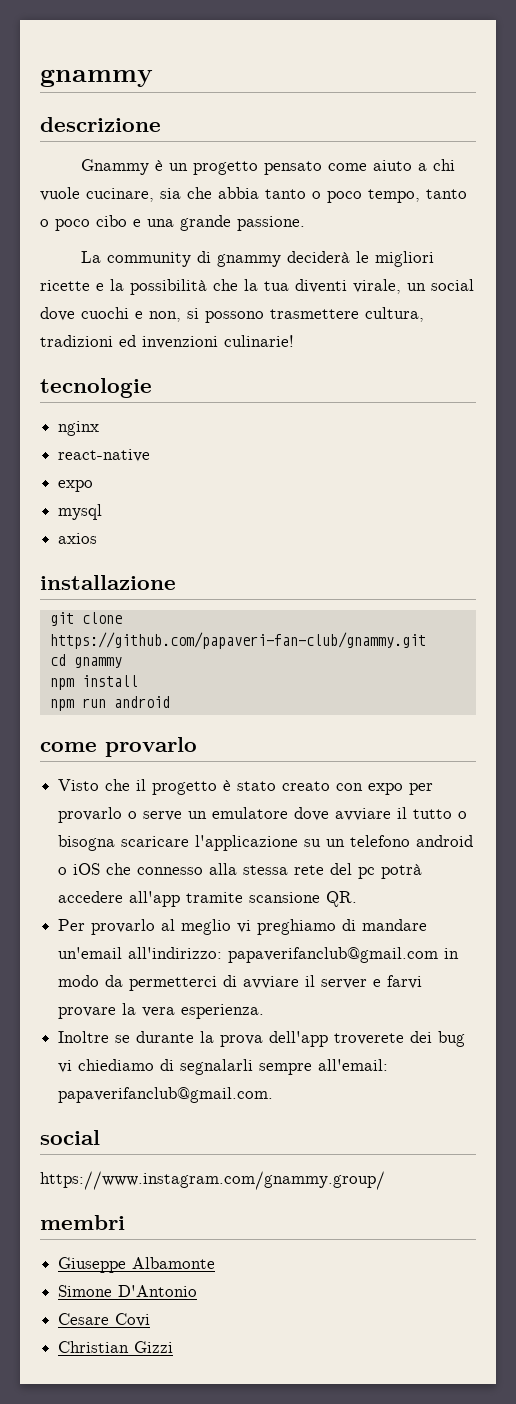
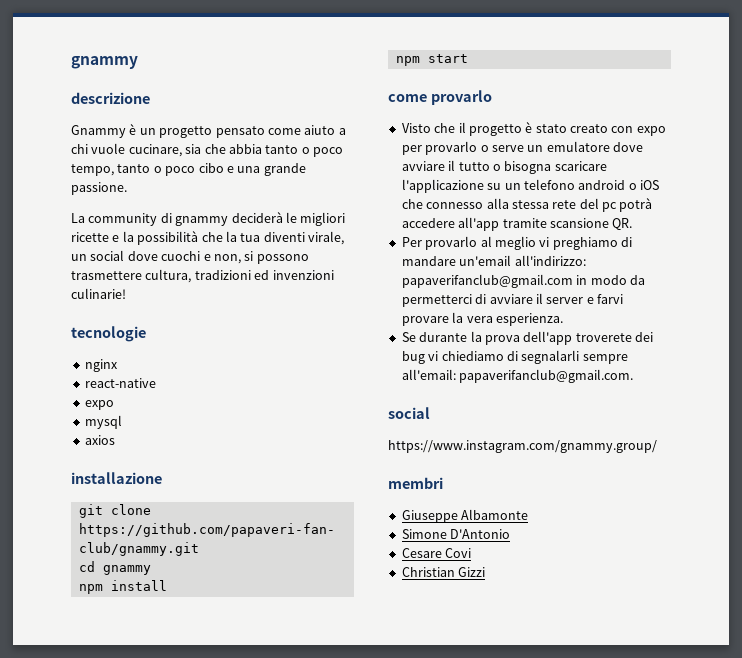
[81,696,170,708] run android -> [427,54,468,63] start
[58,1031,131,1043] Inoltre se -> [401,332,416,342] Se

